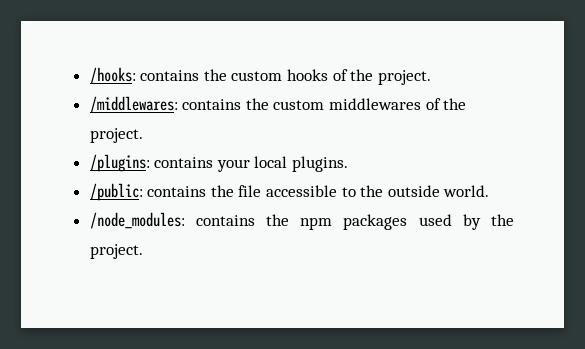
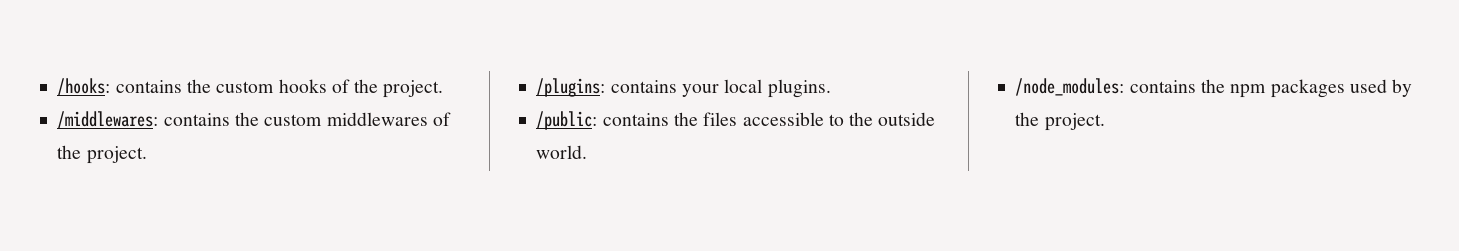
[238,185,262,197] file -> [703,112,738,126] files

